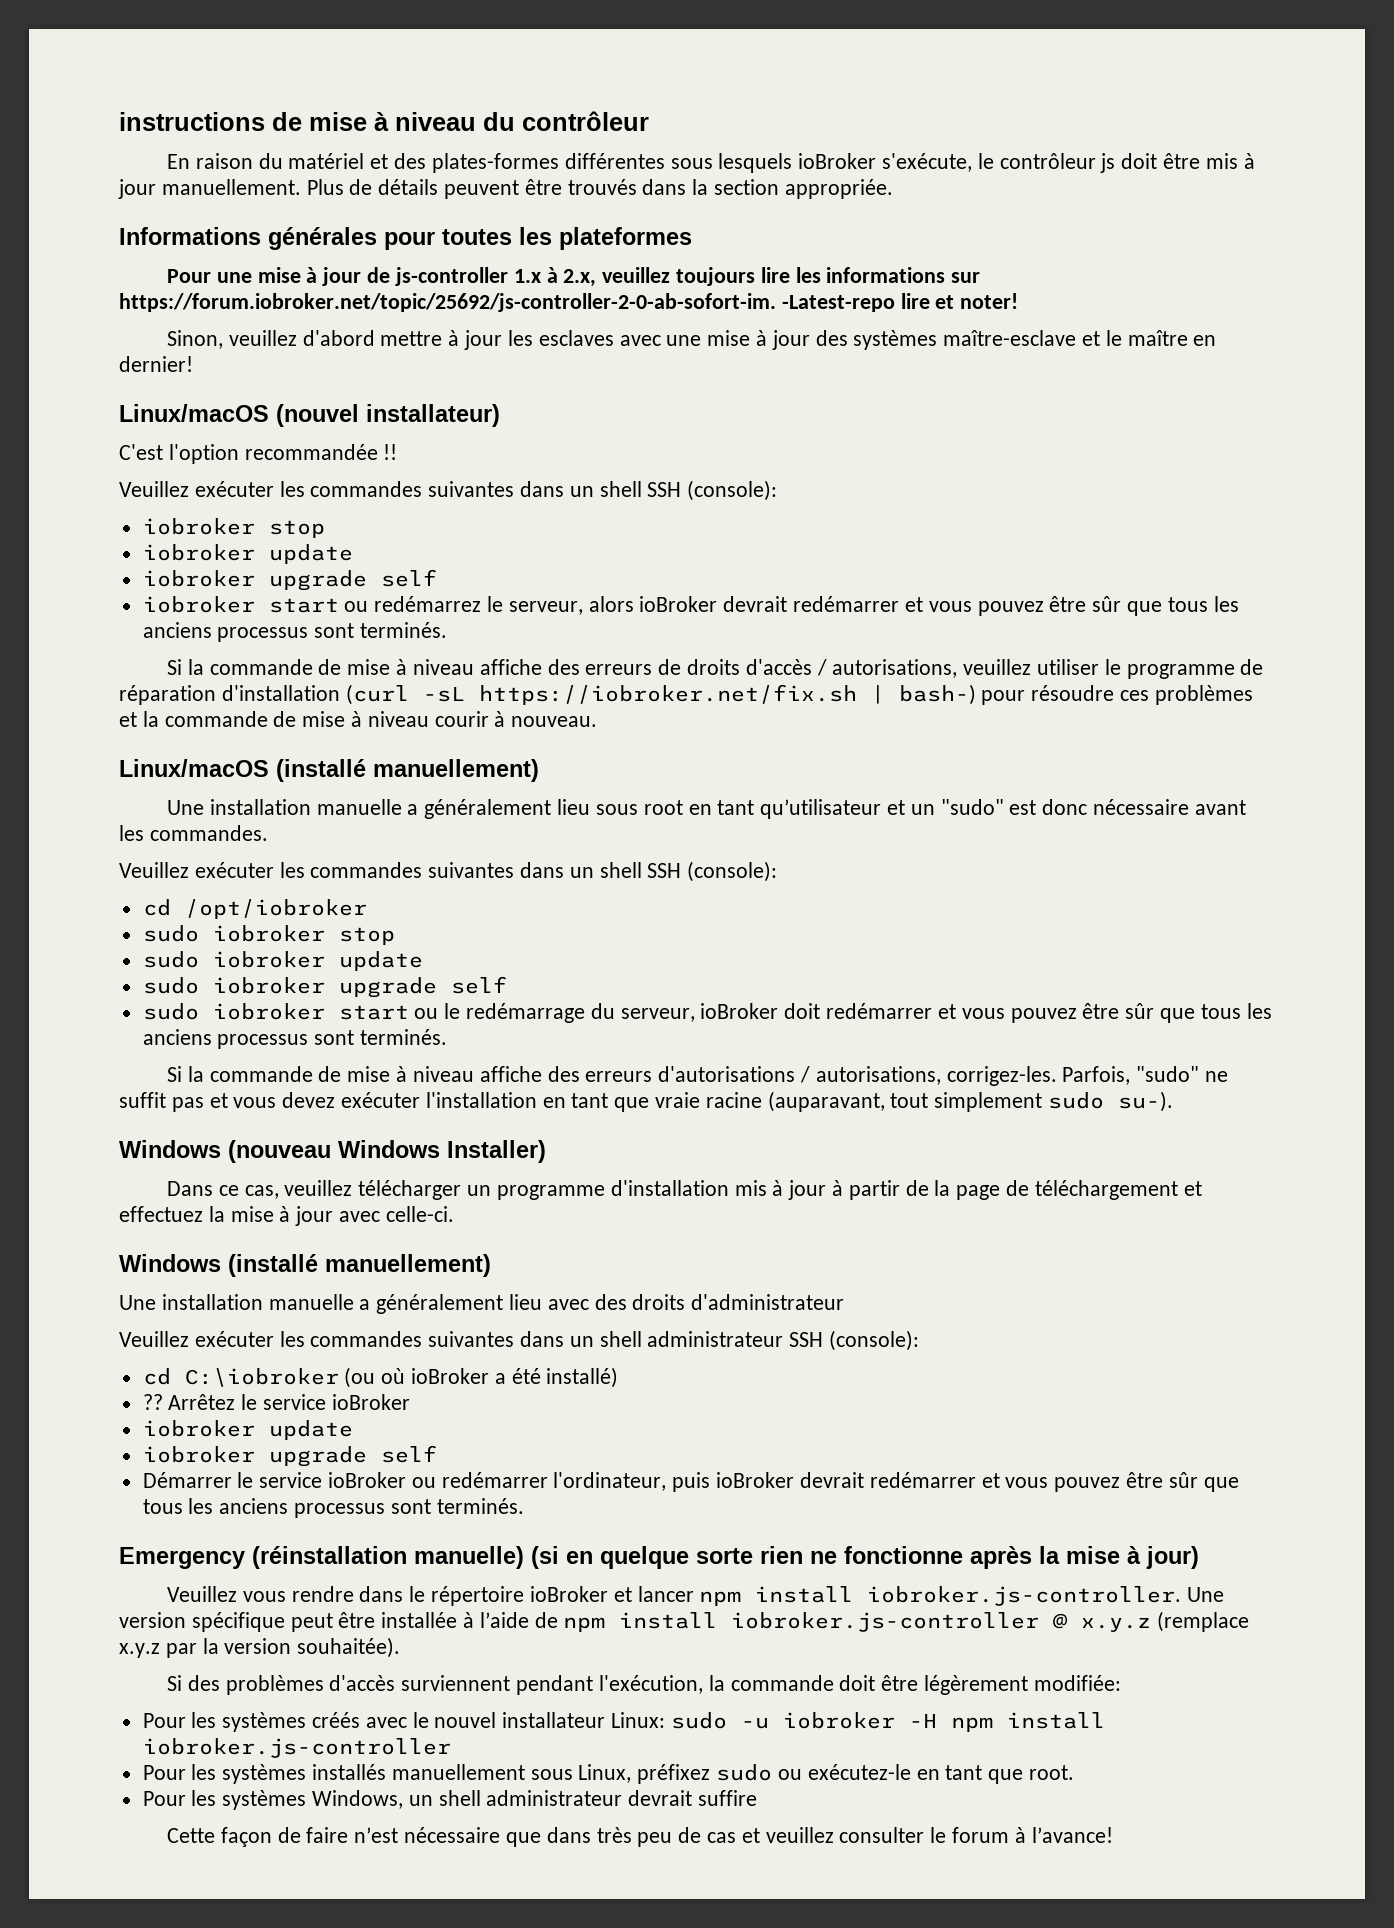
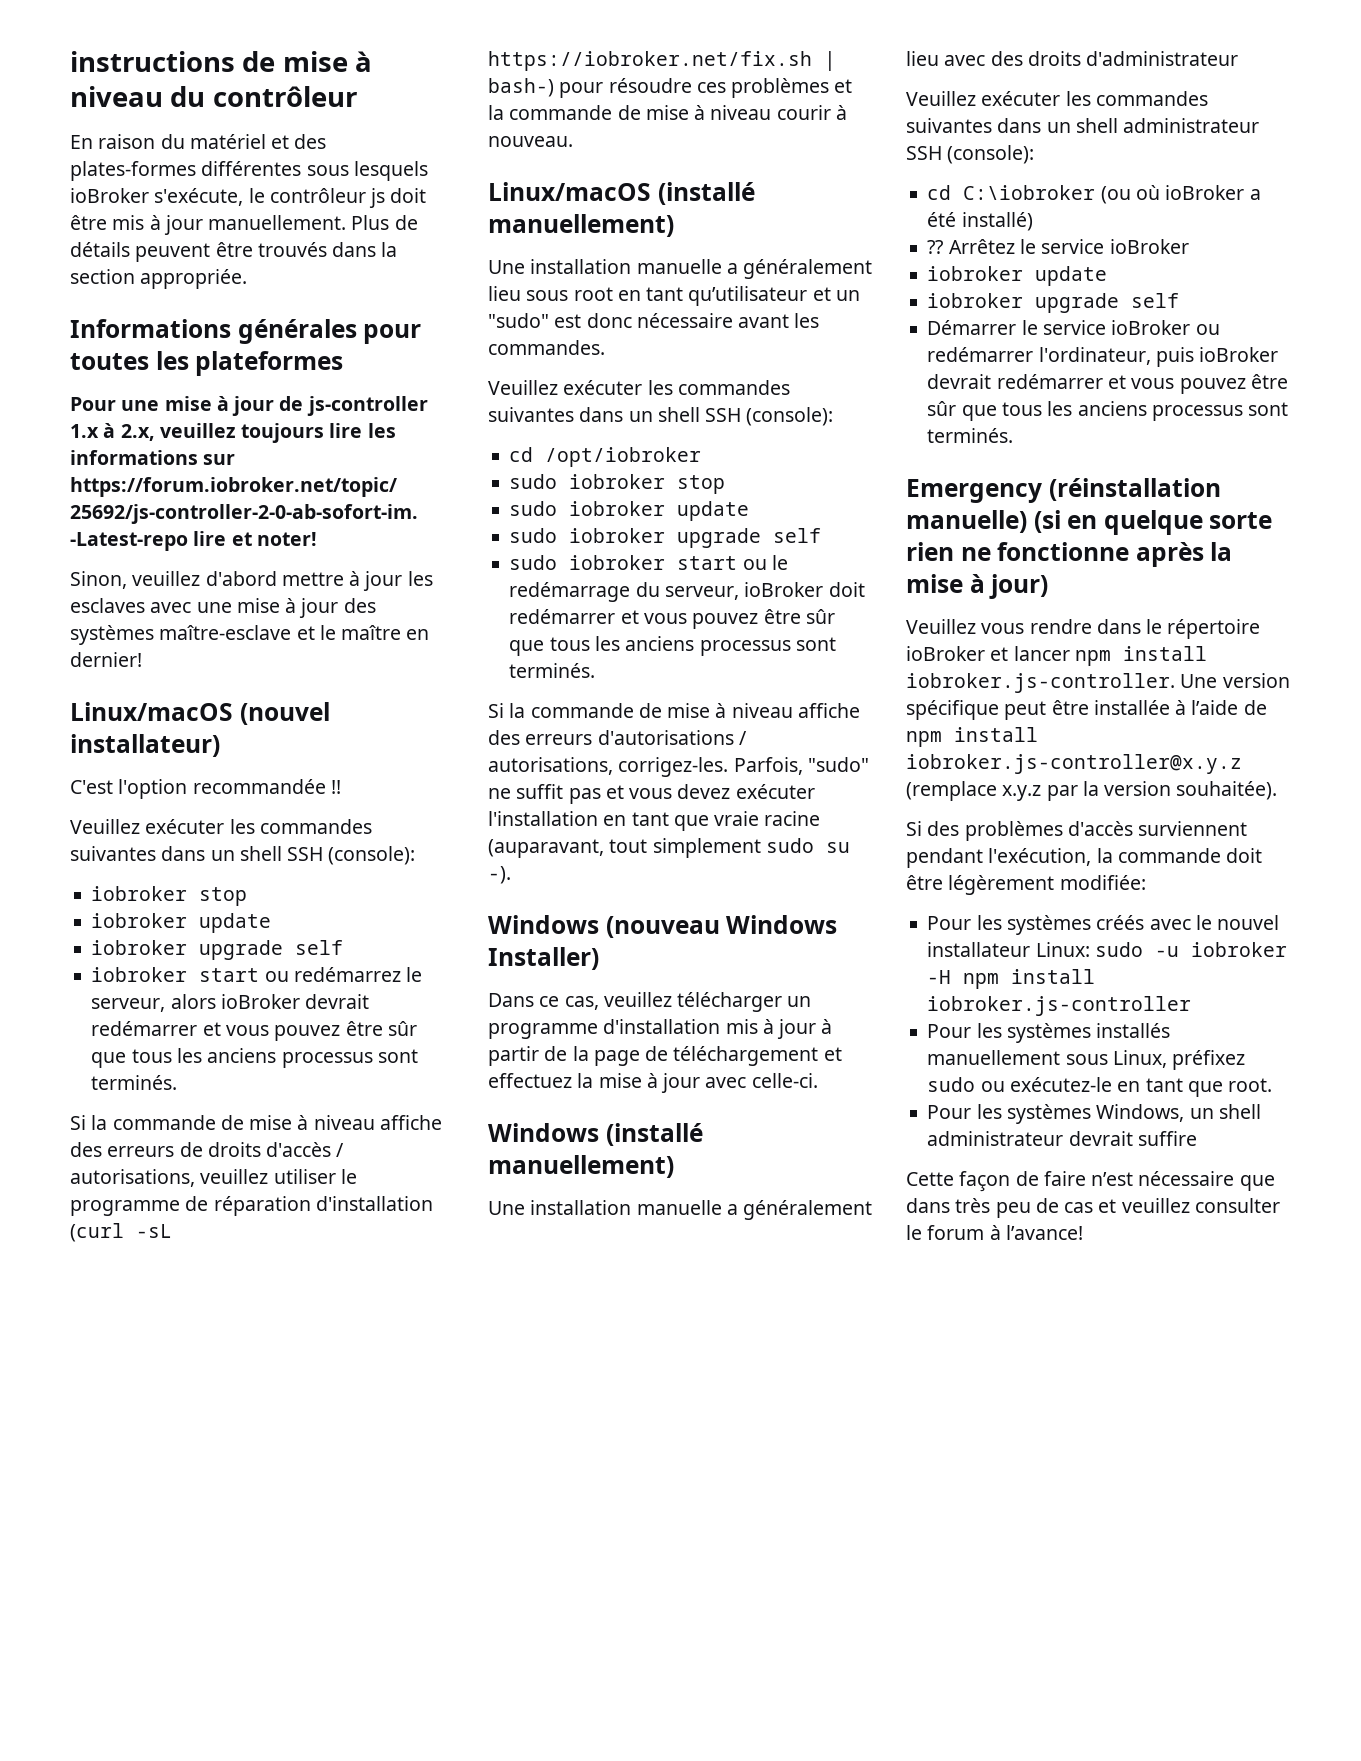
[1118,1091,1174,1112] su-). -> [825,842,850,853] [488,866,511,884] su -).
[731,1612,1152,1632] iobroker.js-controller @ x.y.z -> [906,754,1242,774] iobroker.js-controller@x.y.z

